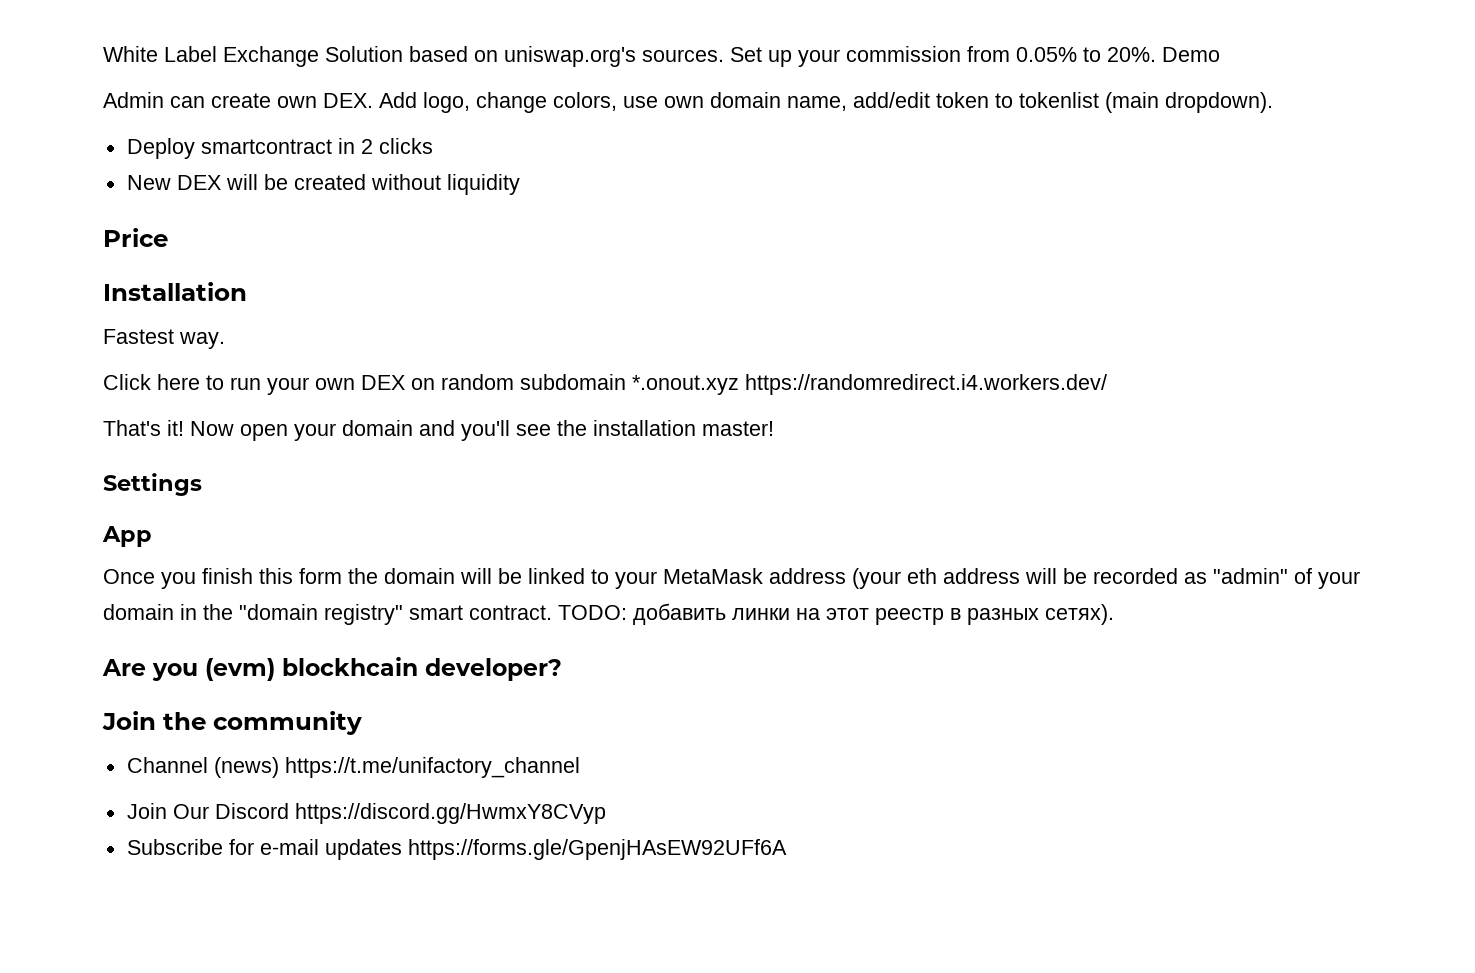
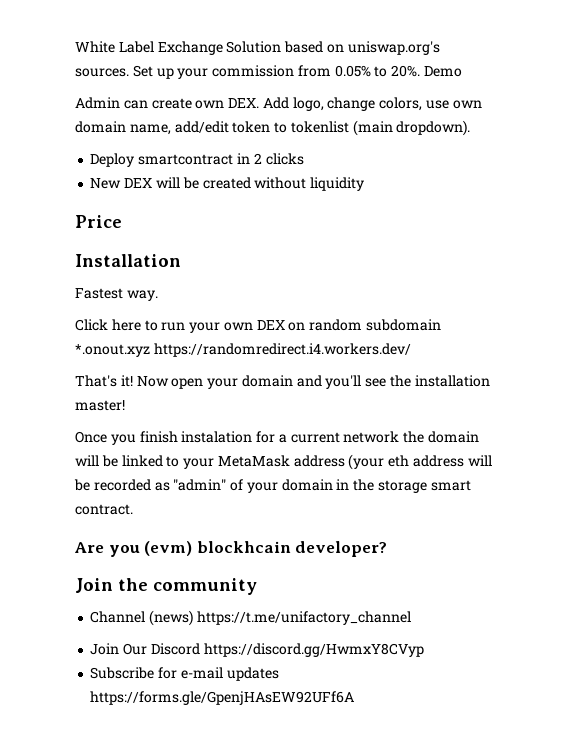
[103,473,202,496] [102,526,152,547] // Settings // App -> (125, 405) none
[259,568,342,584] this form -> [181,431,400,443] instalation for a current network
[239,604,403,625] "domain registry" -> [378,480,428,493] storage
[558,603,1114,625] TODO: добавить линки на этот реестр в разных сетях). -> (133, 509) none

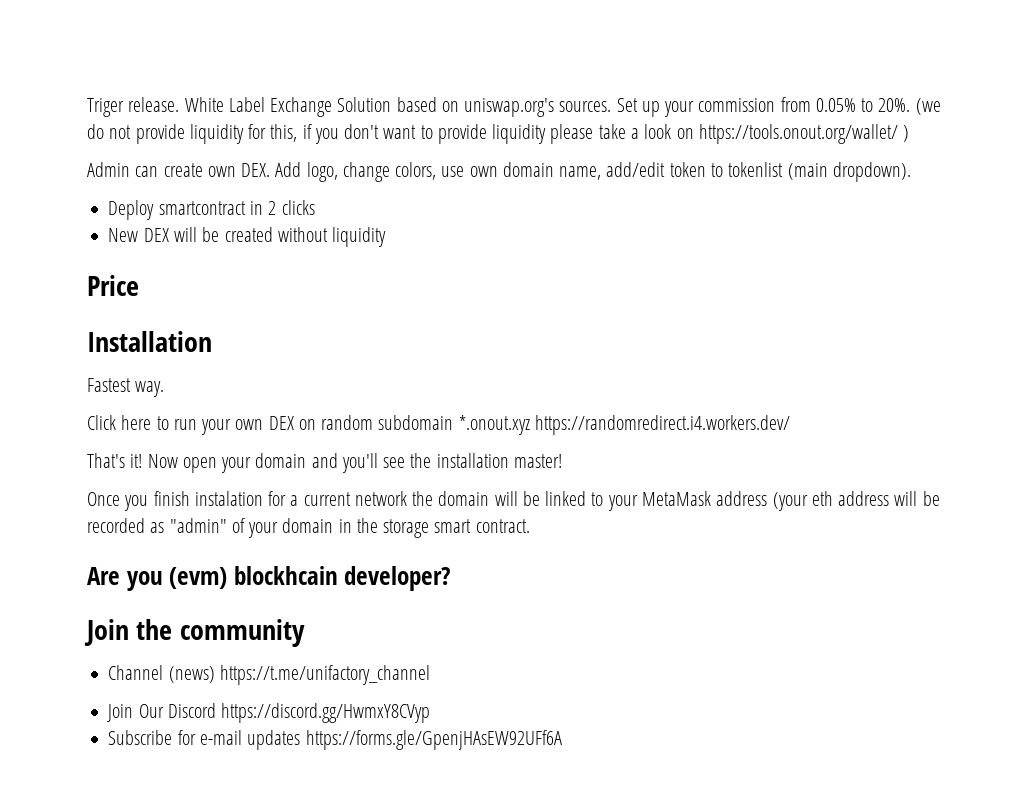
(75, 47) none -> [87,97,180,117] Triger release.
[424,66,463,77] Demo -> [915,98,941,115] [87,124,910,144] (we do not provide liquidity for this, if you don't want to provide liquidity please take a look on https://tools.onout.org/wallet/ )

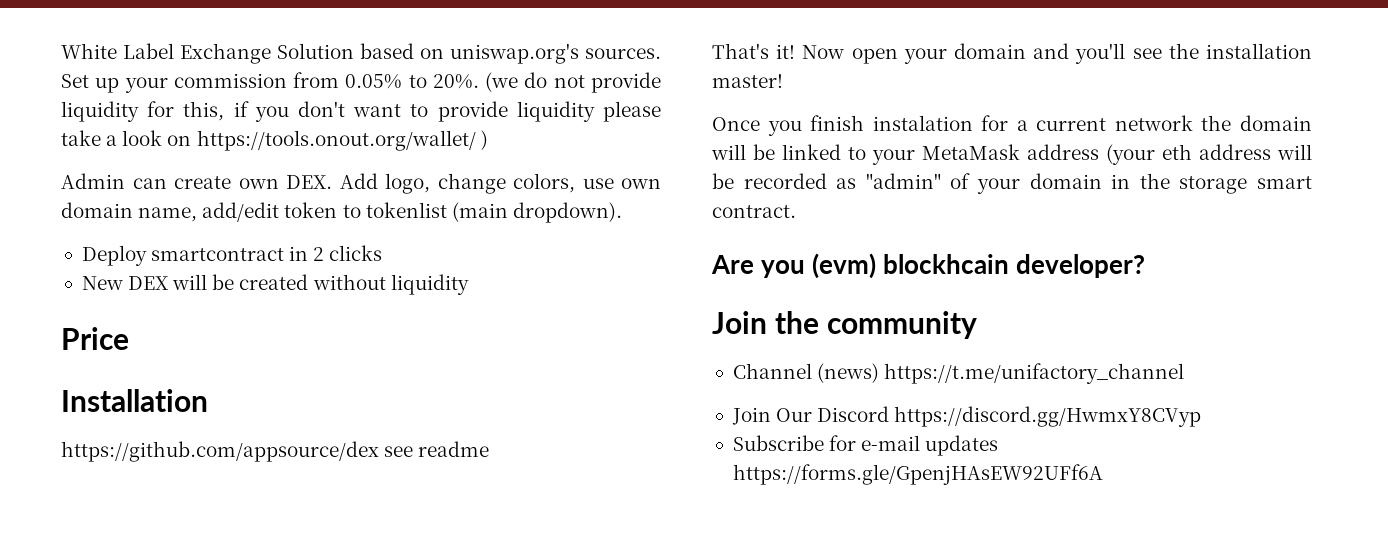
[87,97,180,117] Triger release. -> (61, 51) none
[87,378,165,397] [87,415,790,435] Fastest way. // Click here to run your own DEX on random subdomain *.onout.xyz https://randomredirect.i4.workers.dev/ -> [61,441,490,462] https://github.com/appsource/dex see readme

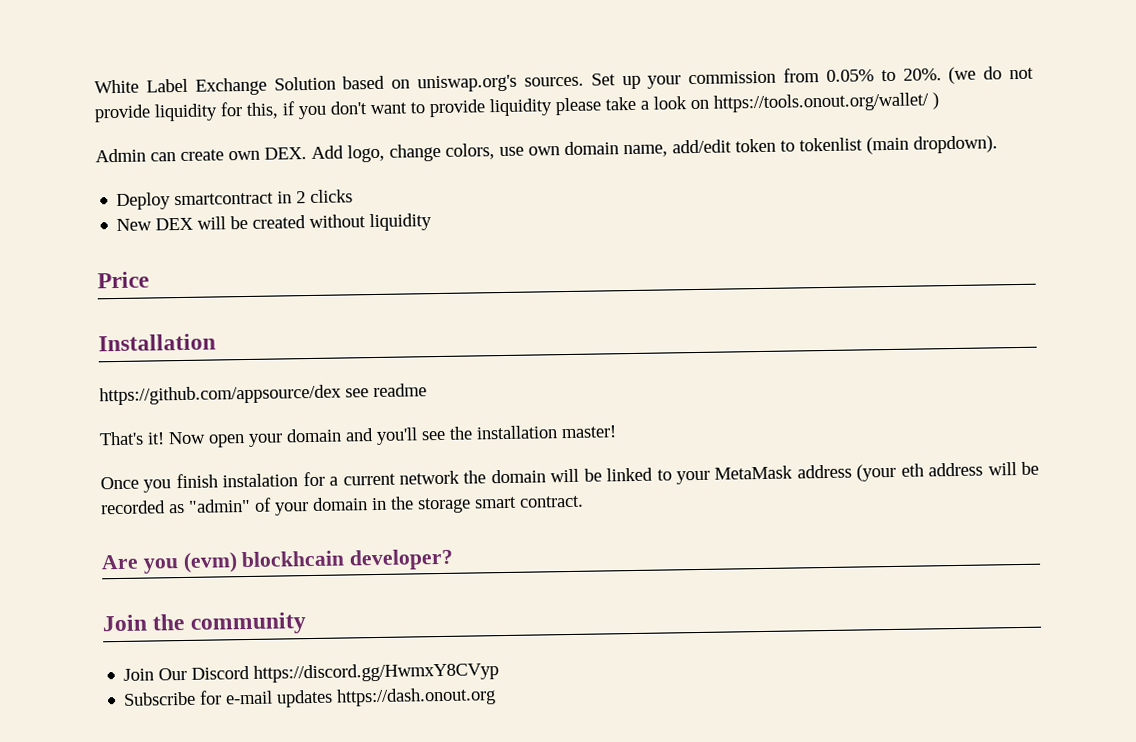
[732,363,1185,384] // Channel (news) https://t.me/unifactory_channel -> (307, 623) none
[732,464,1103,485] https://forms.gle/GpenjHAsEW92UFf6A -> [336,687,497,707] https://dash.onout.org

